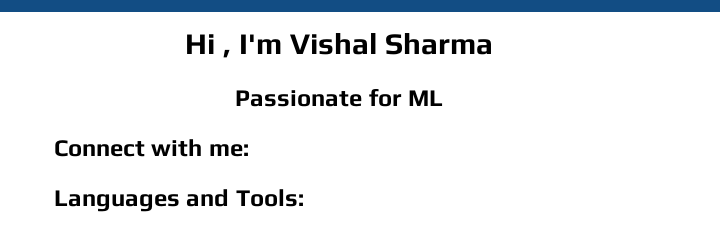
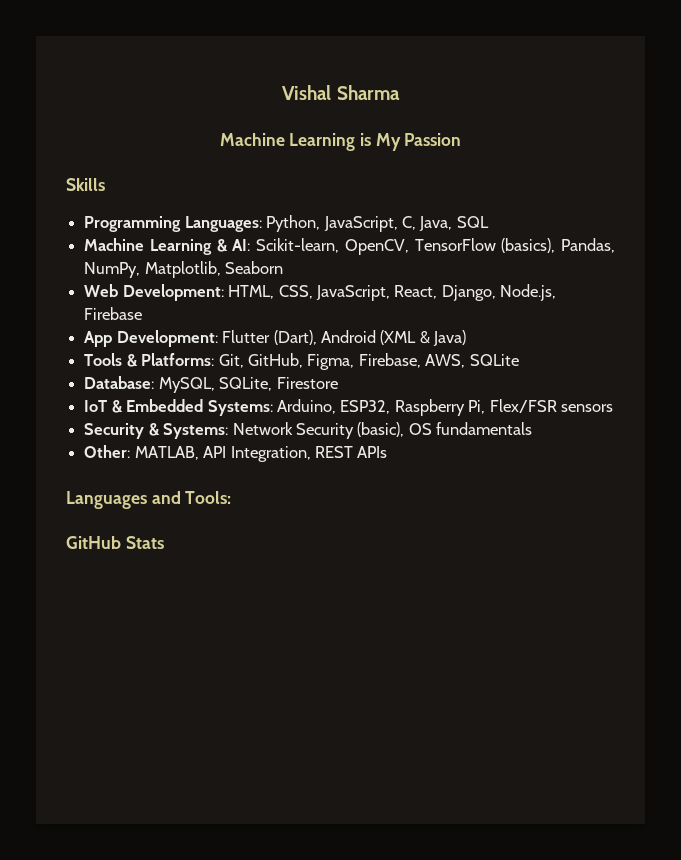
[184,34,282,58] Hi , I'm -> (282, 92) none
[235,88,443,107] [54,139,249,157] Passionate for ML // Connect with me: -> [219,133,462,151] [66,178,105,191] [84,215,489,232] [84,238,615,255] [84,261,284,278] [84,284,557,301] [84,307,143,320] [84,330,467,347] [84,353,519,370] [84,376,338,393] [84,399,614,416] [84,422,533,439] [84,445,388,462] Machine Learning is My Passion // Skills // Programming Languages: Python, JavaScript, C, Java, SQL // Machine Learning & AI: Scikit-learn, OpenCV, TensorFlow (basics), Pandas, NumPy, Matplotlib, Seaborn // Web Development: HTML, CSS, JavaScript, React, Django, Node.js, Firebase // App Development: Flutter (Dart), Android (XML & Java) // Tools & Platforms: Git, GitHub, Figma, Firebase, AWS, SQLite // Database: MySQL, SQLite, Firestore // IoT & Embedded Systems: Arduino, ESP32, Raspberry Pi, Flex/FSR sensors // Security & Systems: Network Security (basic), OS fundamentals // Other: MATLAB, API Integration, REST APIs
(304, 198) none -> [66,536,164,549] // GitHub Stats

